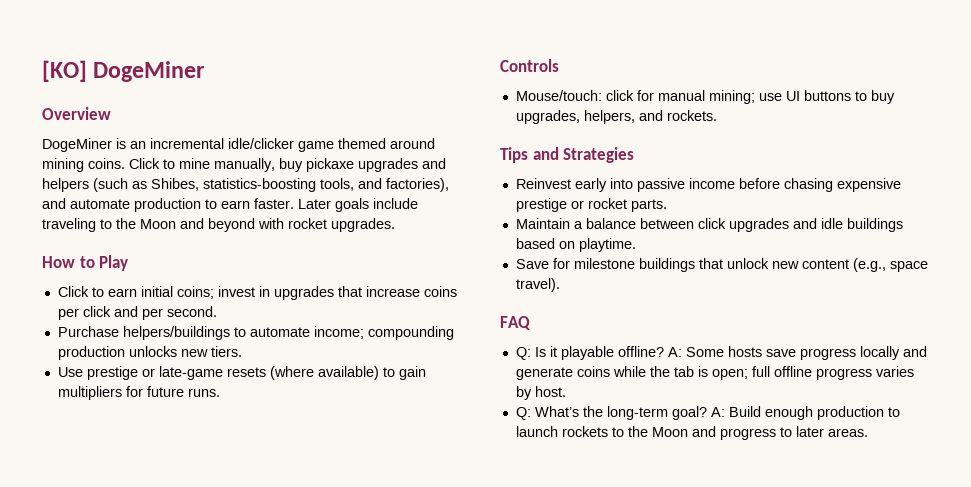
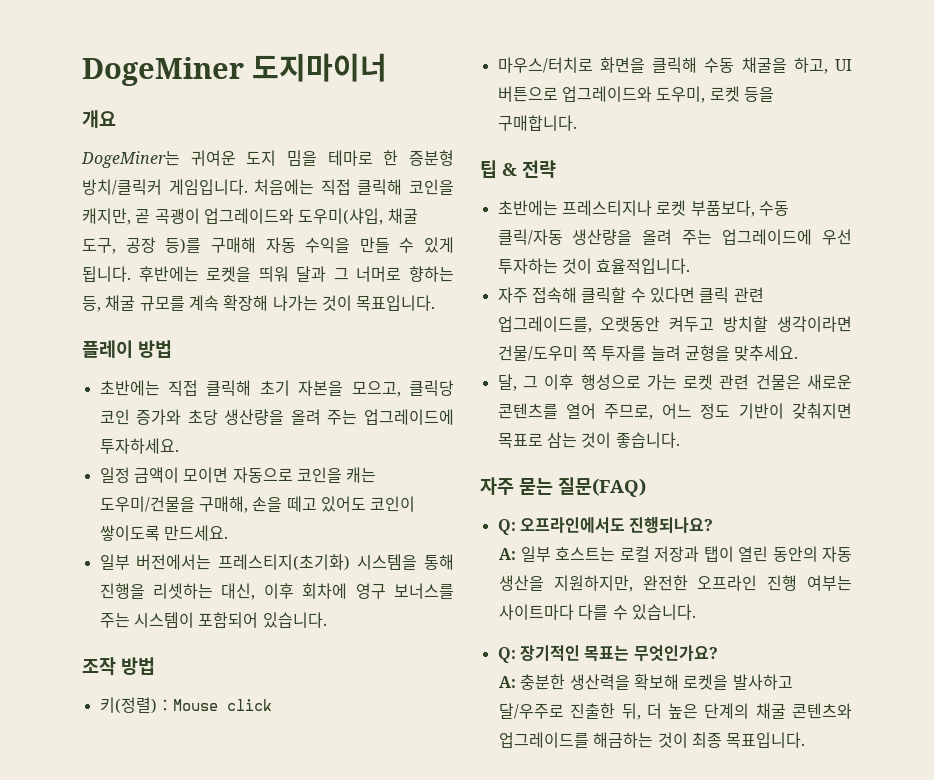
[42,60,206,82] [42,107,111,120] [42,138,435,152] [42,158,446,172] [42,178,449,192] [42,198,418,212] [42,218,395,232] [42,255,129,271] [57,286,457,300] [57,306,217,320] [57,326,454,340] [57,346,242,360] [57,366,426,380] [57,386,220,400] [500,59,559,72] [515,90,895,104] [515,110,717,124] [500,147,635,163] [515,178,901,192] [515,198,667,212] [515,218,903,232] [515,238,636,252] [515,258,928,272] [515,278,560,292] [500,316,531,330] [515,346,927,360] [515,366,914,380] [515,386,566,400] [515,406,900,420] [515,426,868,440] [KO] DogeMiner // Overview // DogeMiner is an incremental idle/clicker game themed around mining coins. Click to mine manually, buy pickaxe upgrades and helpers (such as Shibes, statistics‑boosting tools, and factories), and automate production to earn faster. Later goals include traveling to the Moon and beyond with rocket upgrades. // How to Play // Click to earn initial coins; invest in upgrades that increase coins per click and per second. // Purchase helpers/buildings to automate income; compounding production unlocks new tiers. // Use prestige or late‑game resets (where available) to gain multipliers for future runs. // Controls // Mouse/touch: click for manual mining; use UI buttons to buy upgrades, helpers, and rockets. // Tips and Strategies // Reinvest early into passive income before chasing expensive prestige or rocket parts. // Maintain a balance between click upgrades and idle buildings based on playtime. // Save for milestone buildings that unlock new content (e.g., space travel). // FAQ // Q: Is it playable offline? A: Some hosts save progress locally and generate coins while the tab is open; full offline progress varies by host. // Q: What’s the long‑term goal? A: Build enough production to launch rockets to the Moon and progress to later areas. -> [82,53,387,86] [82,110,116,128] [81,150,454,168] [82,179,455,195] [82,208,418,225] [82,237,454,254] [82,266,454,282] [82,295,436,312] [82,340,172,358] [99,380,454,397] [99,409,454,425] [99,438,179,454] [99,467,377,483] [99,496,416,513] [99,525,228,541] [99,554,454,571] [99,583,454,600] [99,612,327,628] [82,657,155,675] [99,697,272,714] [497,57,852,74] [497,86,774,103] [497,115,577,131] [480,160,556,178] [497,200,789,217] [497,229,852,245] [497,258,691,274] [497,287,764,303] [497,316,852,333] [497,345,799,361] [497,374,852,391] [497,403,852,420] [497,432,680,448] [480,477,646,497] [497,516,714,535] [499,546,852,562] [499,575,853,592] [499,604,697,620] [497,645,718,663] [499,674,793,690] [499,703,852,720] [499,732,806,748] DogeMiner 도지마이너 // 개요 // DogeMiner는 귀여운 도지 밈을 테마로 한 증분형 방치/클릭커 게임입니다. 처음에는 직접 클릭해 코인을 캐지만, 곧 곡괭이 업그레이드와 도우미(샤입, 채굴 도구, 공장 등)를 구매해 자동 수익을 만들 수 있게 됩니다. 후반에는 로켓을 띄워 달과 그 너머로 향하는 등, 채굴 규모를 계속 확장해 나가는 것이 목표입니다. // 플레이 방법 // 초반에는 직접 클릭해 초기 자본을 모으고, 클릭당 코인 증가와 초당 생산량을 올려 주는 업그레이드에 투자하세요. // 일정 금액이 모이면 자동으로 코인을 캐는 도우미/건물을 구매해, 손을 떼고 있어도 코인이 쌓이도록 만드세요. // 일부 버전에서는 프레스티지(초기화) 시스템을 통해 진행을 리셋하는 대신, 이후 회차에 영구 보너스를 주는 시스템이 포함되어 있습니다. // 조작 방법 // 키(정렬)：Mouse click // 마우스/터치로 화면을 클릭해 수동 채굴을 하고, UI 버튼으로 업그레이드와 도우미, 로켓 등을 구매합니다. // 팁 & 전략 // 초반에는 프레스티지나 로켓 부품보다, 수동 클릭/자동 생산량을 올려 주는 업그레이드에 우선 투자하는 것이 효율적입니다. // 자주 접속해 클릭할 수 있다면 클릭 관련 업그레이드를, 오랫동안 켜두고 방치할 생각이라면 건물/도우미 쪽 투자를 늘려 균형을 맞추세요. // 달, 그 이후 행성으로 가는 로켓 관련 건물은 새로운 콘텐츠를 열어 주므로, 어느 정도 기반이 갖춰지면 목표로 삼는 것이 좋습니다. // 자주 묻는 질문(FAQ) // Q: 오프라인에서도 진행되나요? // A: 일부 호스트는 로컬 저장과 탭이 열린 동안의 자동 생산을 지원하지만, 완전한 오프라인 진행 여부는 사이트마다 다를 수 있습니다. // Q: 장기적인 목표는 무엇인가요? // A: 충분한 생산력을 확보해 로켓을 발사하고 달/우주로 진출한 뒤, 더 높은 단계의 채굴 콘텐츠와 업그레이드를 해금하는 것이 최종 목표입니다.

